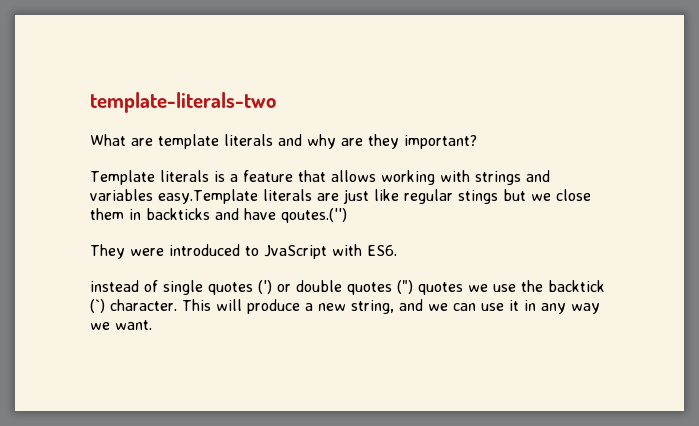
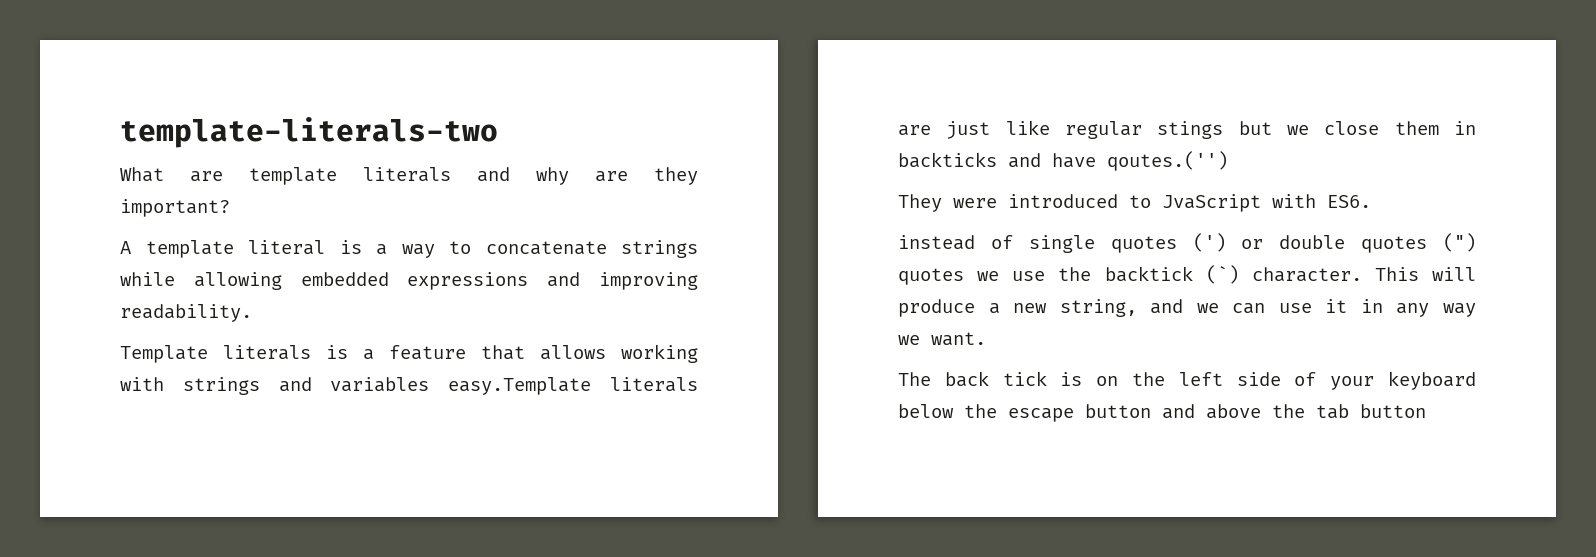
(477, 142) none -> [120,240,698,258] [120,272,698,290] [120,304,252,322] // A template literal is a way to concatenate strings while allowing embedded expressions and improving readability.
(152, 325) none -> [898,371,1476,390] [898,404,1426,422] // The back tick is on the left side of your keyboard below the escape button and above the tab button

